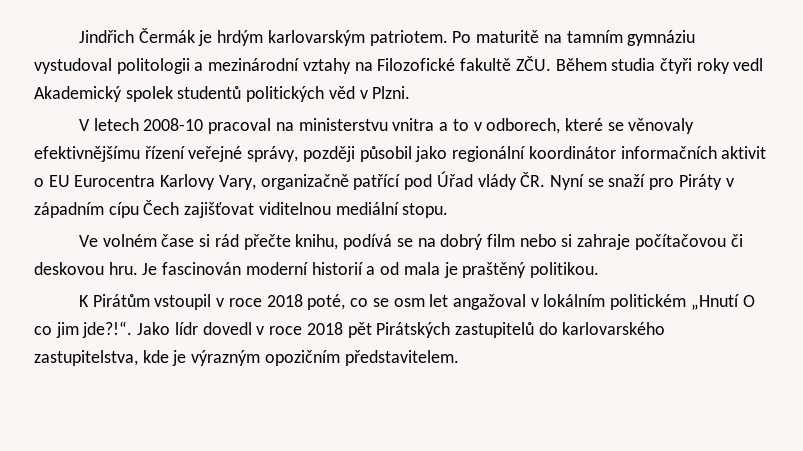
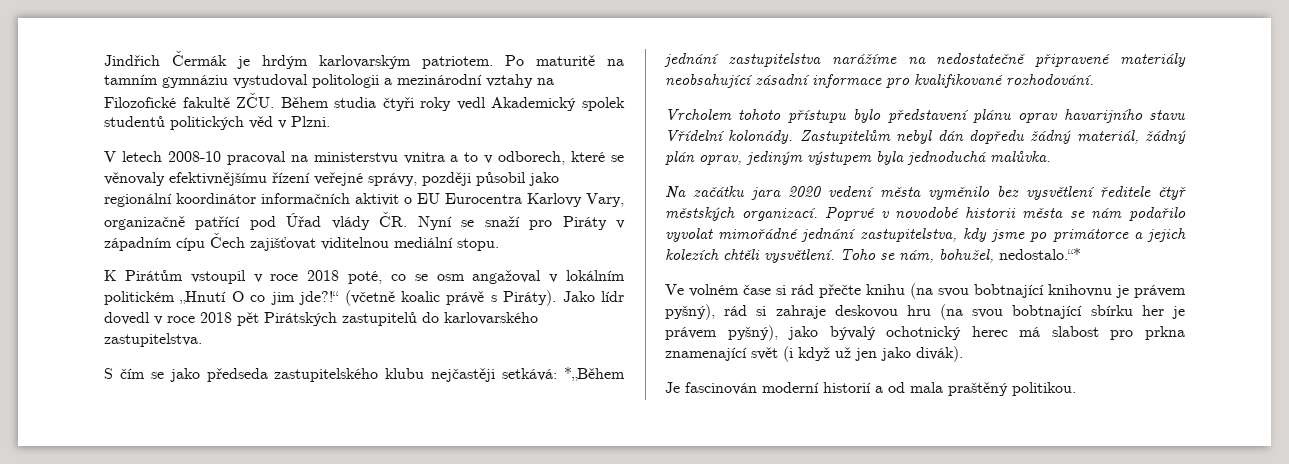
[78,234,743,250] [34,262,599,278] // Ve volném čase si rád přečte knihu, podívá se na dobrý film nebo si zahraje počítačovou či deskovou hru. Je fascinován moderní historií a od mala je praštěný politikou. -> (499, 244) none
[429,294,449,307] let -> (465, 277) none
[82,321,133,338] jde?!“. -> [299,290,557,306] jde?!“ (včetně koalic právě s Piráty).
[34,350,459,366] zastupitelstva, kde je výrazným opozičním představitelem. -> [104,333,202,347] [104,367,626,382] [664,53,1186,67] [665,74,1094,88] [665,109,1185,123] [665,130,1186,144] [665,151,1051,165] [665,186,1186,200] [665,206,1186,221] [665,228,1186,242] [665,248,1081,263] [665,283,1186,299] [665,304,1185,320] [665,325,1185,341] [665,346,963,362] [665,382,1076,396] zastupitelstva. // S čím se jako předseda zastupitelského klubu nejčastěji setkává: *„Během jednání zastupitelstva narážíme na nedostatečně připravené materiály neobsahující zásadní informace pro kvalifikované rozhodování. // Vrcholem tohoto přístupu bylo představení plánu oprav havarijního stavu Vřídelní kolonády. Zastupitelům nebyl dán dopředu žádný materiál, žádný plán oprav, jediným výstupem byla jednoduchá malůvka. // Na začátku jara 2020 vedení města vyměnilo bez vysvětlení ředitele čtyř městských organizací. Poprvé v novodobé historii města se nám podařilo vyvolat mimořádné jednání zastupitelstva, kdy jsme po primátorce a jejich kolezích chtěli vysvětlení. Toho se nám, bohužel, nedostalo.“* // Ve volném čase si rád přečte knihu (na svou bobtnající knihovnu je právem pyšný), rád si zahraje deskovou hru (na svou bobtnající sbírku her je právem pyšný), jako bývalý ochotnický herec má slabost pro prkna znamenající svět (i když už jen jako divák). // Je fascinován moderní historií a od mala praštěný politikou.

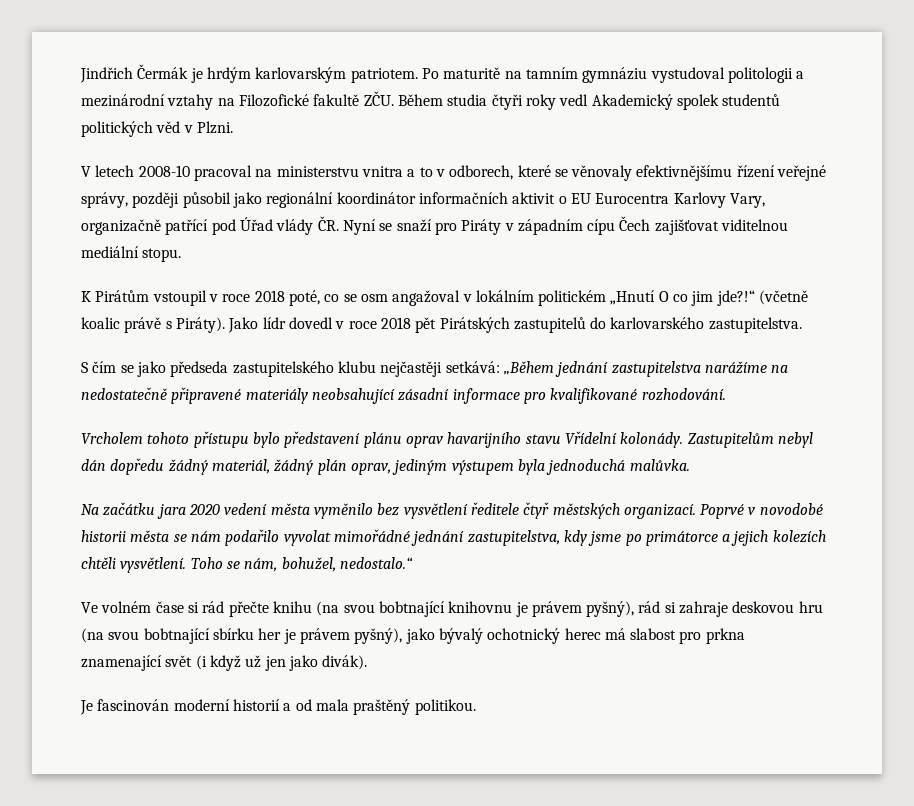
[564,367,626,382] *„Během -> [503,361,554,375] „Během
[999,248,1081,260] nedostalo.“* -> [339,557,413,569] nedostalo.“

